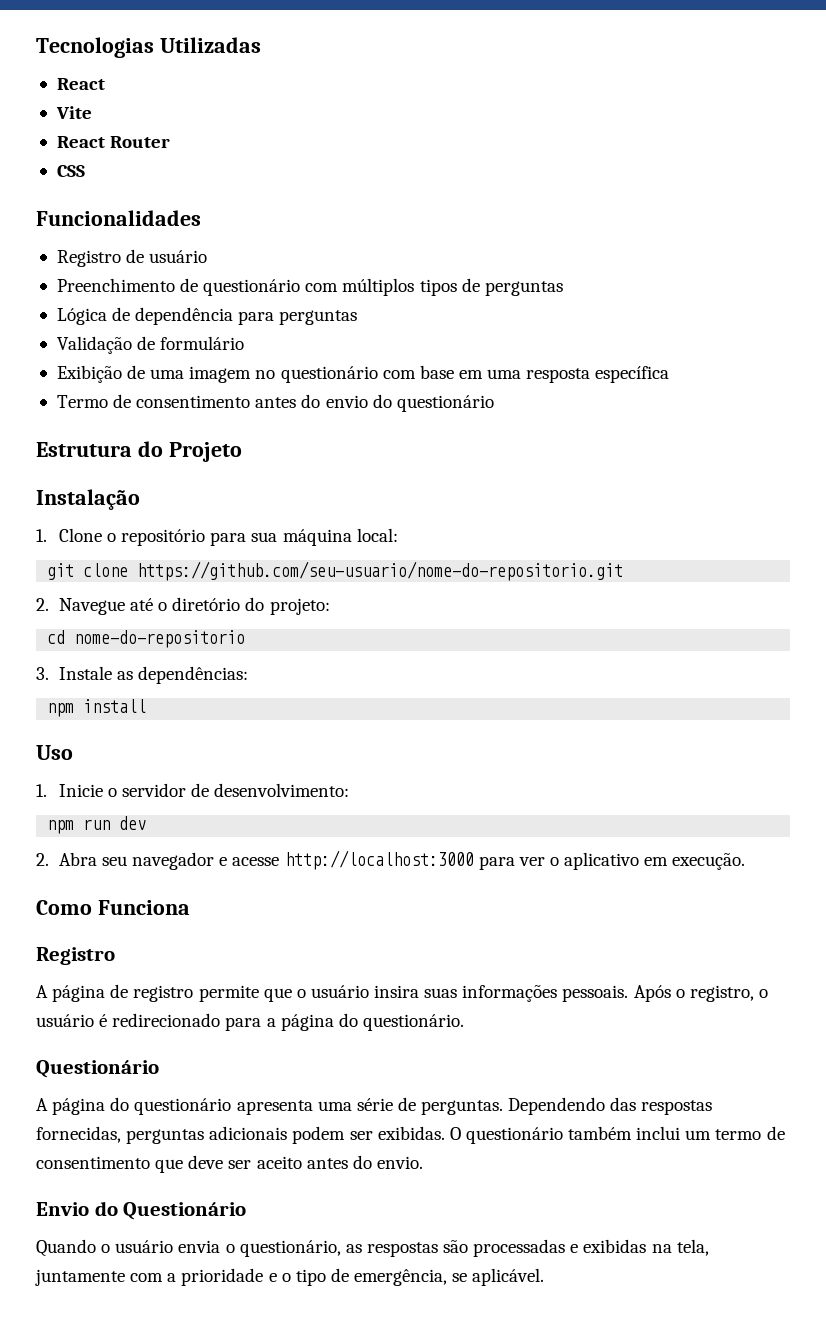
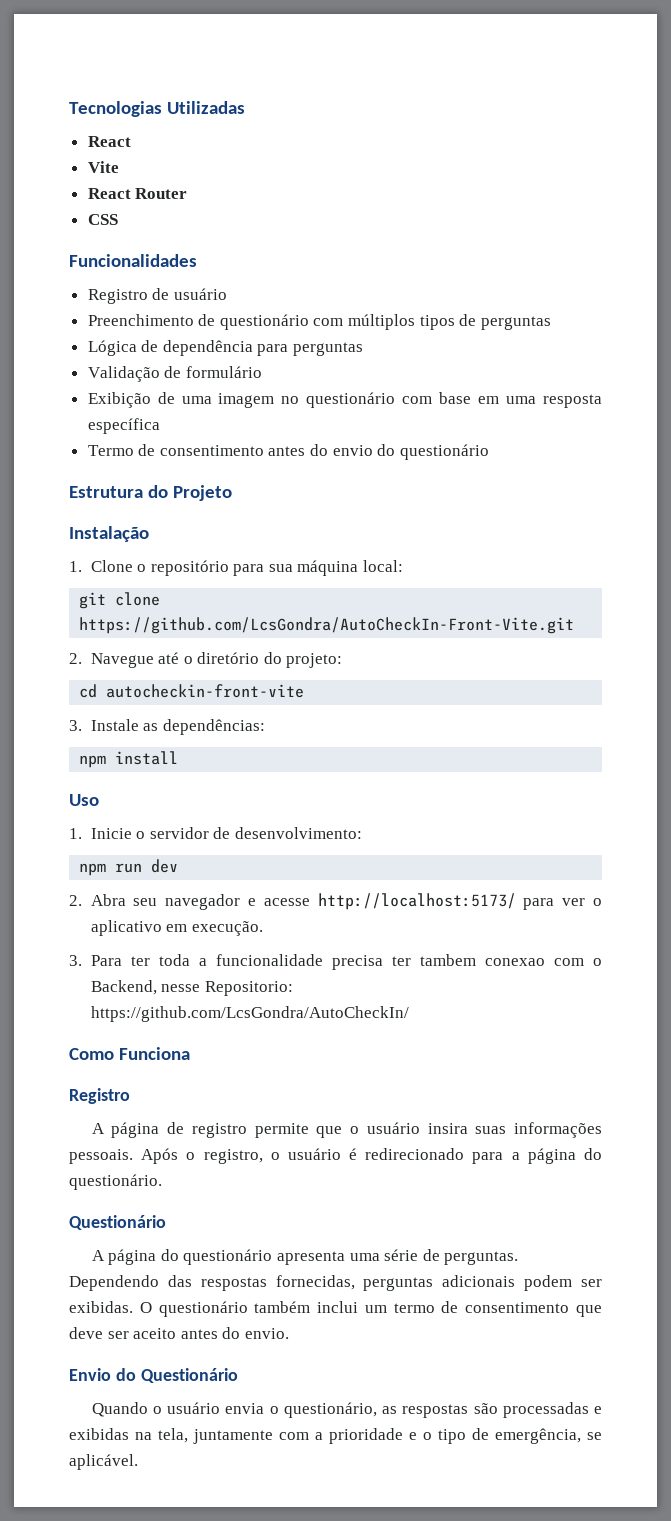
[137,561,624,581] https://github.com/seu-usuario/nome-do-repositorio.git -> [79,617,575,634] https://github.com/LcsGondra/AutoCheckIn-Front-Vite.git
[74,630,246,648] nome-do-repositorio -> [106,684,305,698] autocheckin-front-vite
[284,850,474,870] http://localhost:3000 -> [317,893,516,910] http://localhost:5173/
(746, 861) none -> [69,954,602,970] [90,980,293,996] [90,1006,409,1022] // 3. Para ter toda a funcionalidade precisa ter tambem conexao com o Backend, nesse Repositorio: https://github.com/LcsGondra/AutoCheckIn/

